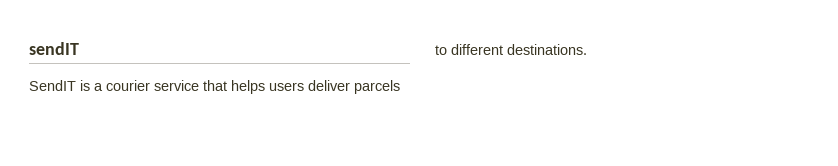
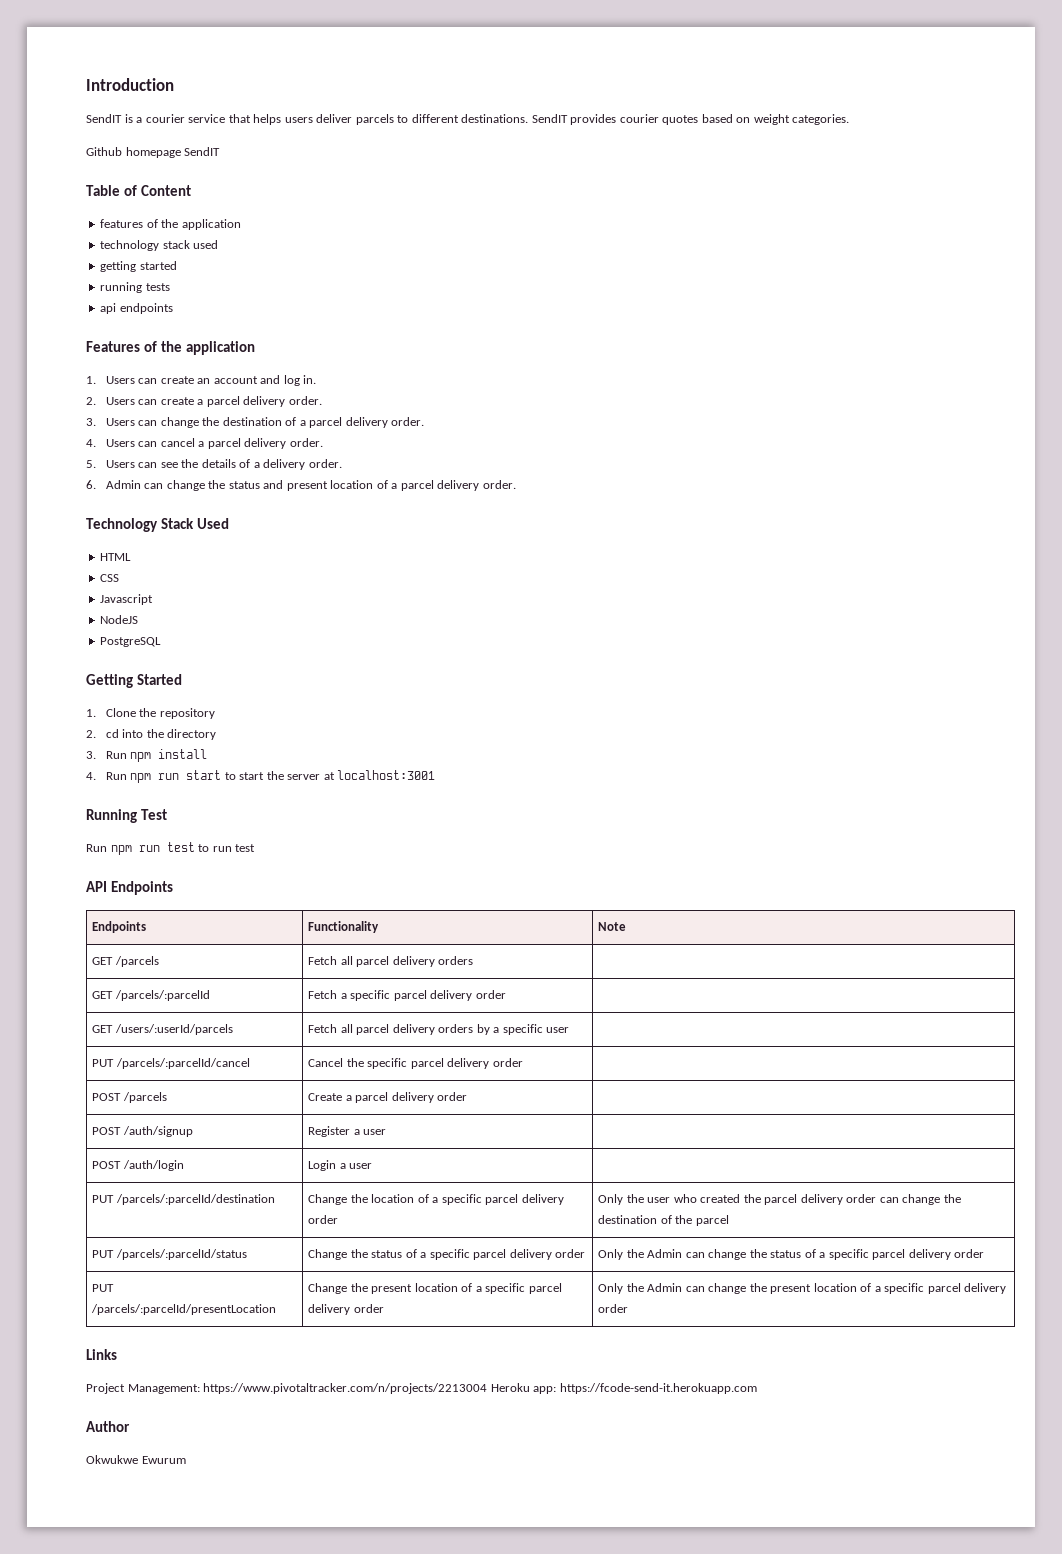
[29,42,79,55] sendIT -> [86,78,174,91] Introduction
(587, 49) none -> [531,114,850,125] [86,147,221,158] [86,185,192,196] [100,219,241,230] [100,240,219,251] [100,261,177,272] [100,282,170,293] [100,303,173,314] [86,341,256,355] [86,375,317,386] [86,396,322,407] [86,417,425,428] [86,438,323,449] [86,459,342,470] [86,480,516,491] [86,518,230,532] [100,553,132,561] [100,574,120,582] [100,594,154,605] [100,615,139,624] [100,637,162,647] [86,674,183,688] [86,708,215,719] [86,729,217,740] [86,749,208,762] [86,770,436,783] [86,809,168,823] [86,842,256,855] [86,881,174,895] [92,921,147,933] [308,921,380,933] [598,922,627,931] [92,956,159,967] [308,956,474,967] [92,990,210,1001] [308,990,506,1001] [92,1024,233,1035] [308,1024,570,1035] [92,1058,250,1069] [308,1058,523,1069] [92,1092,167,1103] [308,1092,468,1103] [92,1126,193,1137] [308,1126,387,1137] [92,1160,184,1171] [308,1160,373,1171] [92,1194,275,1205] [308,1194,564,1205] [308,1215,339,1224] [598,1194,961,1205] [598,1215,729,1226] [92,1249,247,1260] [308,1249,586,1260] [598,1249,985,1260] [92,1284,115,1292] [91,1304,277,1315] [308,1283,562,1294] [308,1304,384,1315] [598,1283,1007,1294] [598,1304,629,1313] [86,1349,117,1360] [86,1383,757,1394] [86,1421,130,1432] [86,1455,186,1464] SendIT provides courier quotes based on weight categories. // Github homepage SendIT // Table of Content // features of the application // technology stack used // getting started // running tests // api endpoints // Features of the application // 1. Users can create an account and log in. // 2. Users can create a parcel delivery order. // 3. Users can change the destination of a parcel delivery order. // 4. Users can cancel a parcel delivery order. // 5. Users can see the details of a delivery order. // 6. Admin can change the status and present location of a parcel delivery order. // Technology Stack Used // HTML // CSS // Javascript // NodeJS // PostgreSQL // Getting Started // 1. Clone the repository // 2. cd into the directory // 3. Run npm install // 4. Run npm run start to start the server at localhost:3001 // Running Test // Run npm run test to run test // API Endpoints // Endpoints | Functionality | Note // GET /parcels | Fetch all parcel delivery orders | // GET /parcels/:parcelId | Fetch a specific parcel delivery order | // GET /users/:userId/parcels | Fetch all parcel delivery orders by a specific user | // PUT /parcels/:parcelId/cancel | Cancel the specific parcel delivery order | // POST /parcels | Create a parcel delivery order | // POST /auth/signup | Register a user | // POST /auth/login | Login a user | // PUT /parcels/:parcelId/destination | Change the location of a specific parcel delivery order | Only the user who created the parcel delivery order can change the destination of the parcel // PUT /parcels/:parcelId/status | Change the status of a specific parcel delivery order | Only the Admin can change the status of a specific parcel delivery order // PUT /parcels/:parcelId/presentLocation | Change the present location of a specific parcel delivery order | Only the Admin can change the present location of a specific parcel delivery order // Links // Project Management: https://www.pivotaltracker.com/n/projects/2213004 Heroku app: https://fcode-send-it.herokuapp.com // Author // Okwukwe Ewurum

